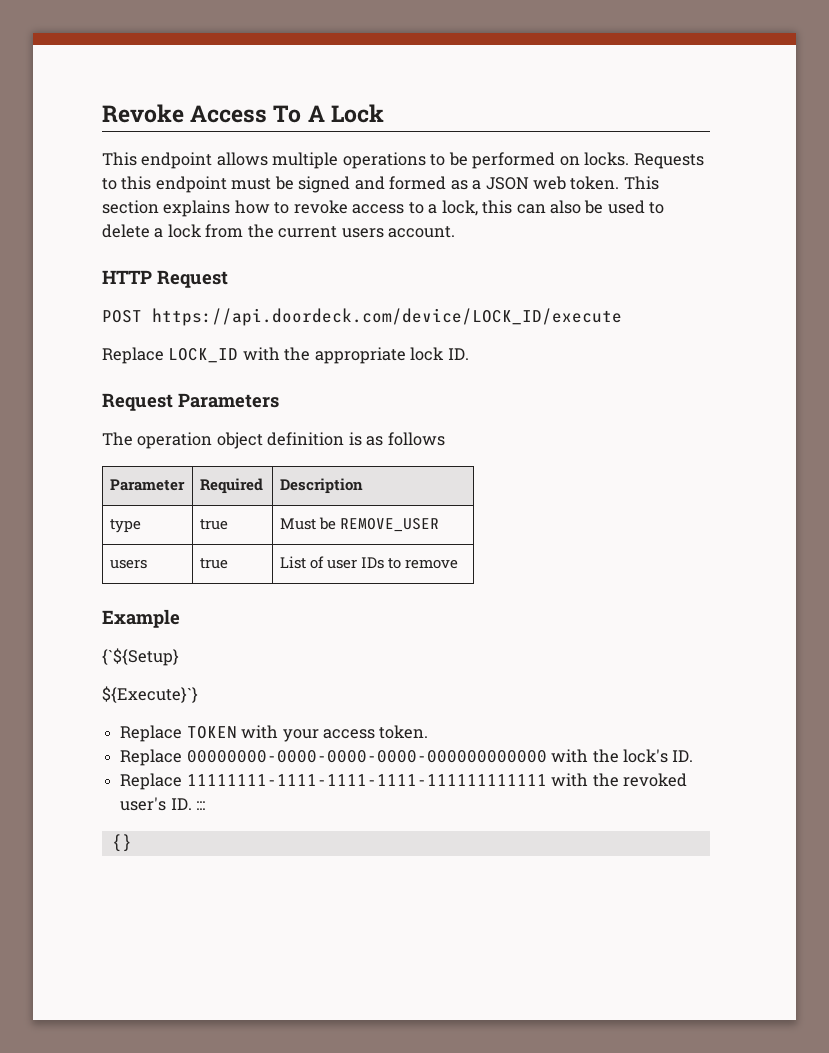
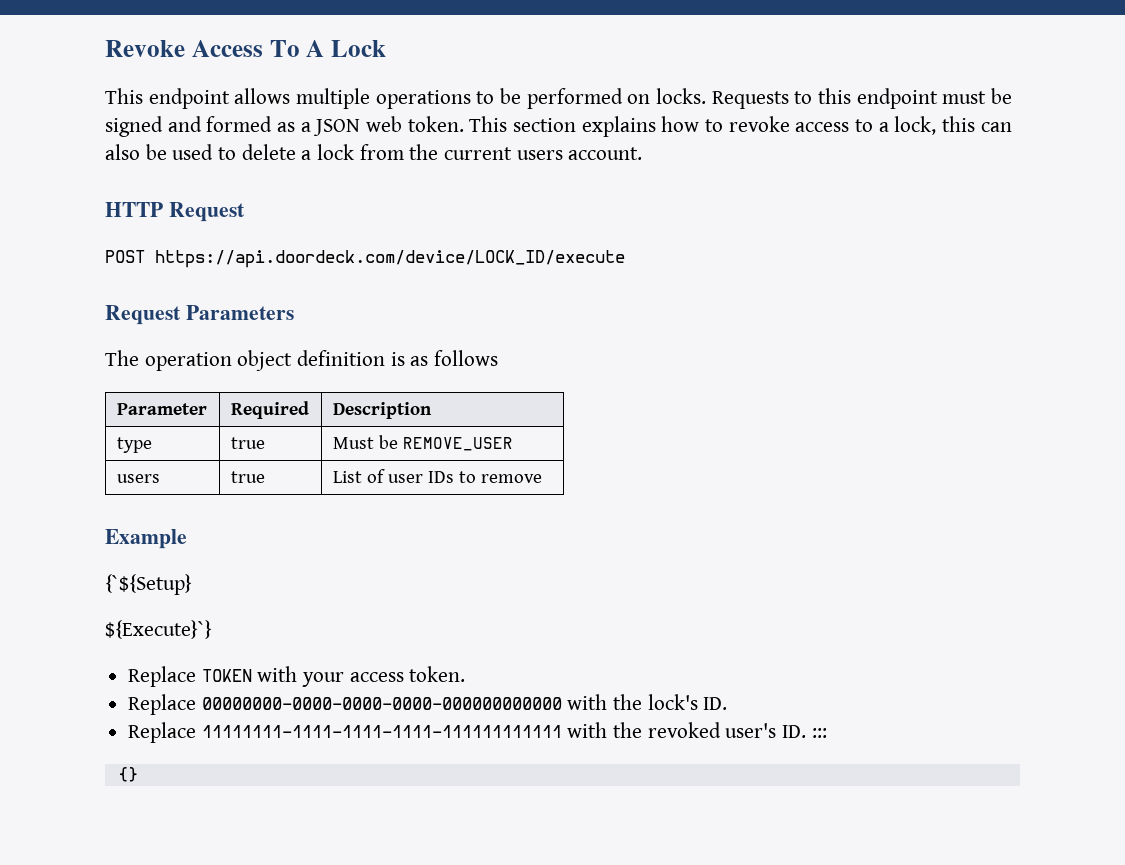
[102,347,469,364] // Replace LOCK_ID with the appropriate lock ID. -> (625, 259) none

